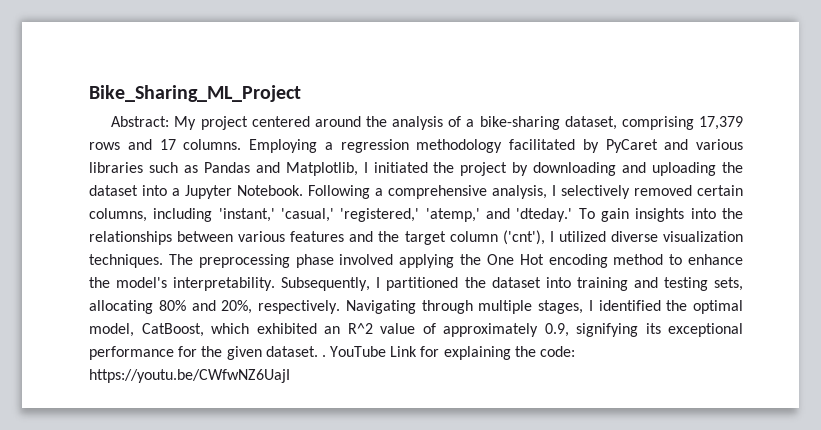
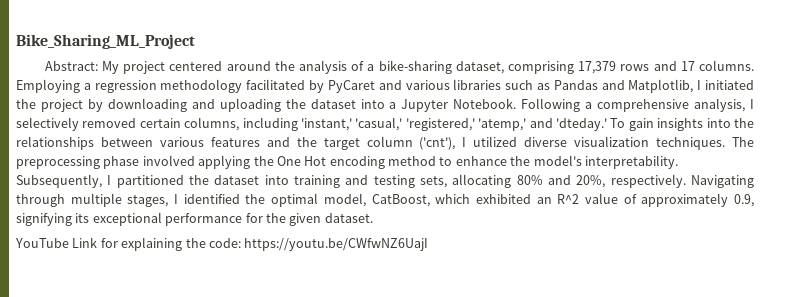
[321,355,326,357] . -> (373, 218) //

